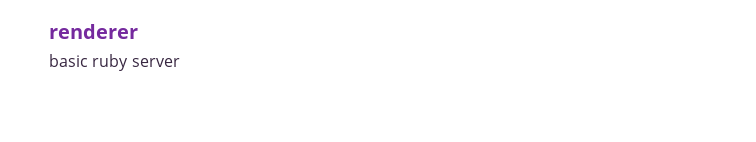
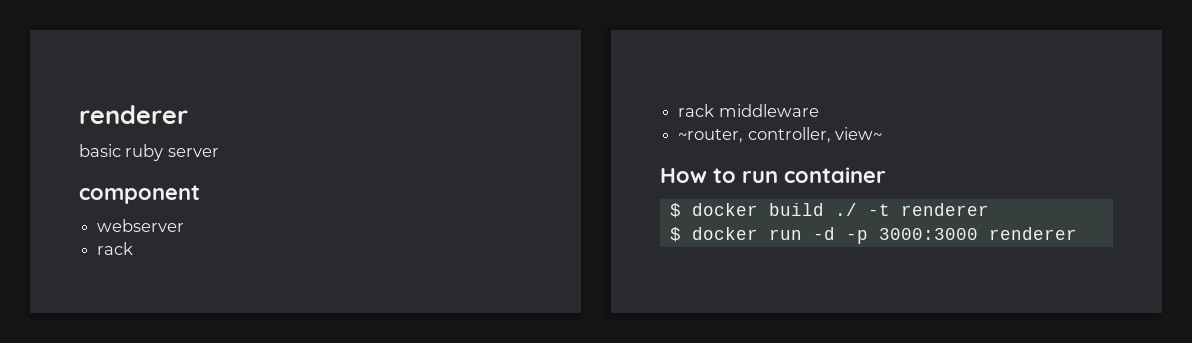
(180, 62) none -> [79,185,200,204] [97,219,185,232] [97,242,134,255] [678,104,819,117] [678,127,883,143] [660,167,886,183] [669,203,989,218] [669,227,1077,244] // component // webserver // rack // rack middleware // ~router, controller, view~ // How to run container // $ docker build ./ -t renderer // $ docker run -d -p 3000:3000 renderer

